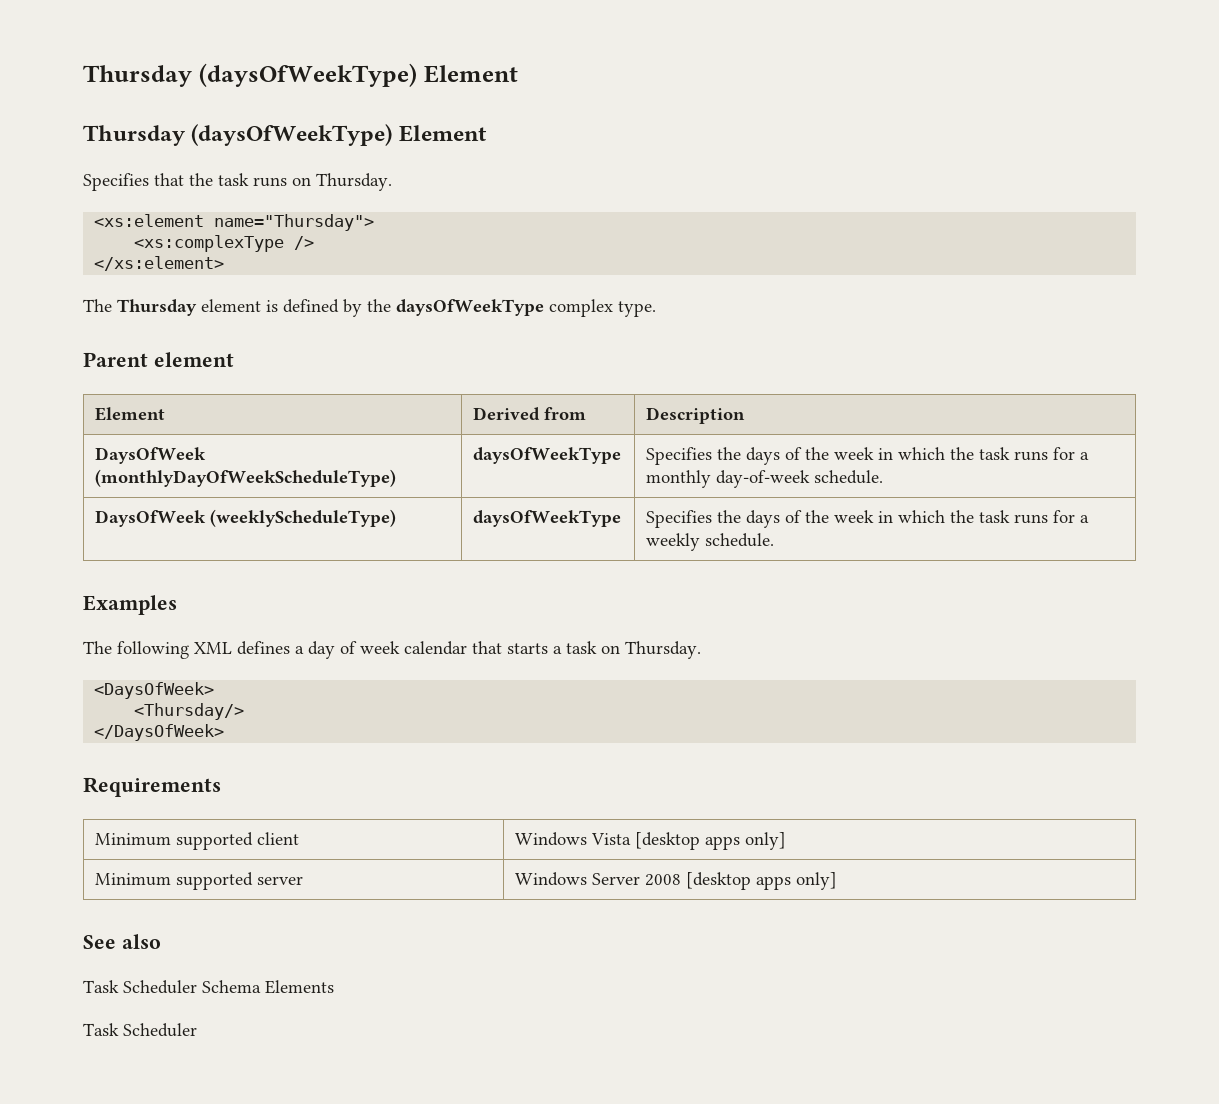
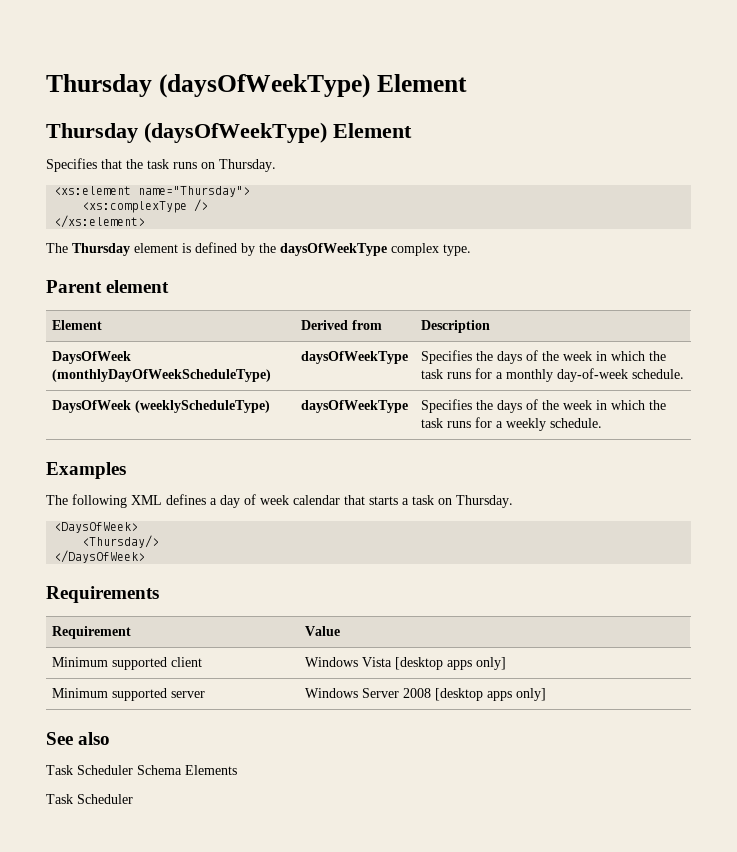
(221, 787) none -> [52,626,132,639] [305,626,341,636] // Requirement | Value

